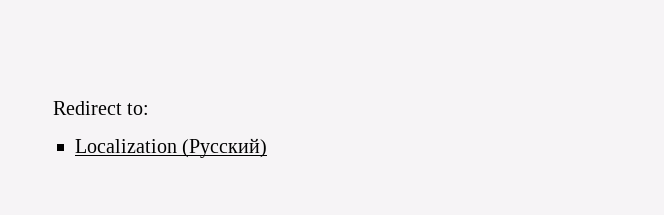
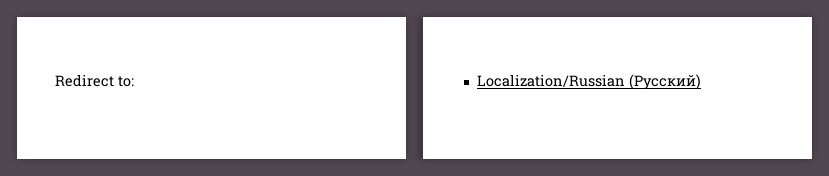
[75,139,177,153] Localization -> [476,74,625,87] Localization/Russian

